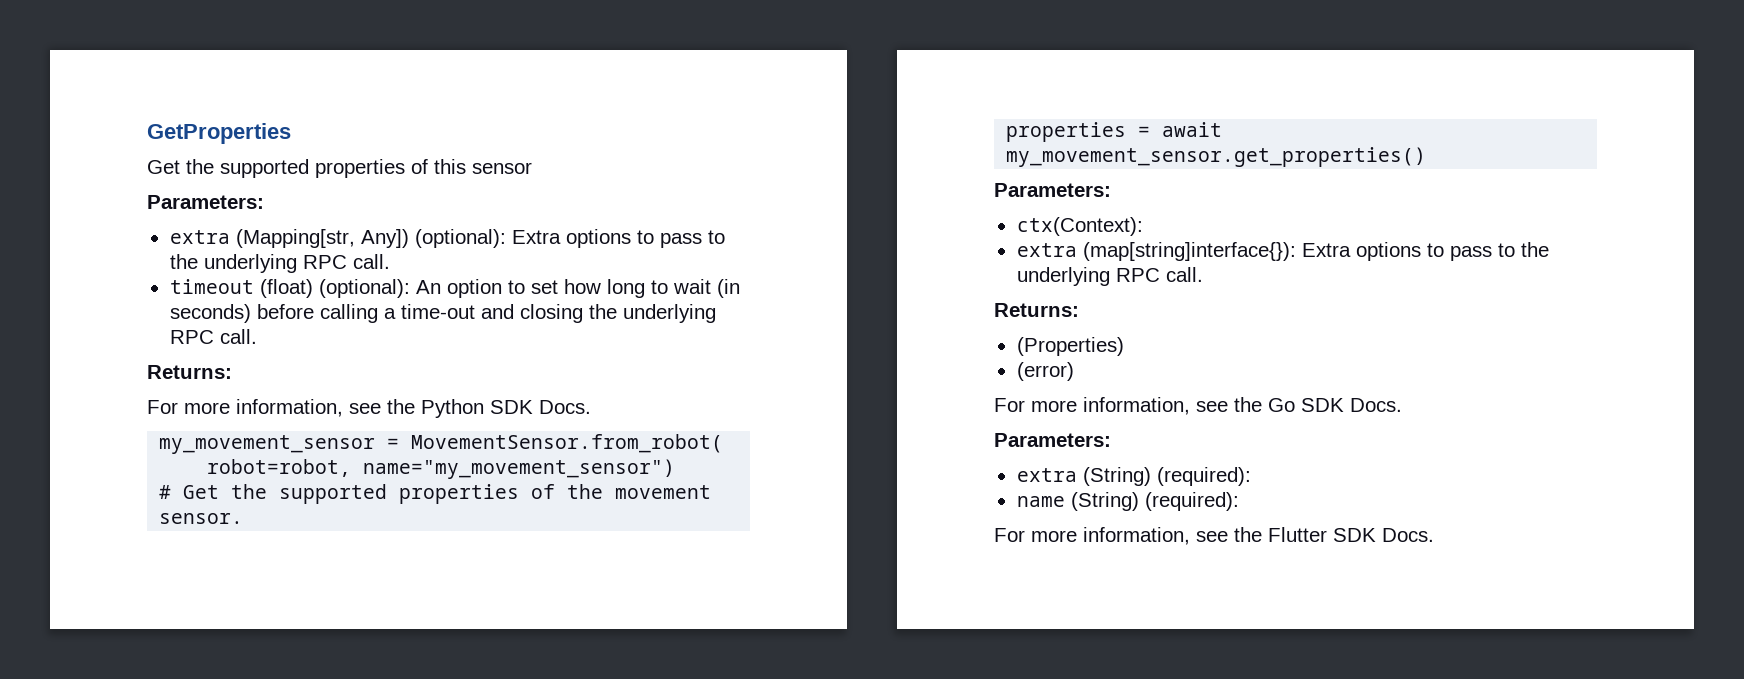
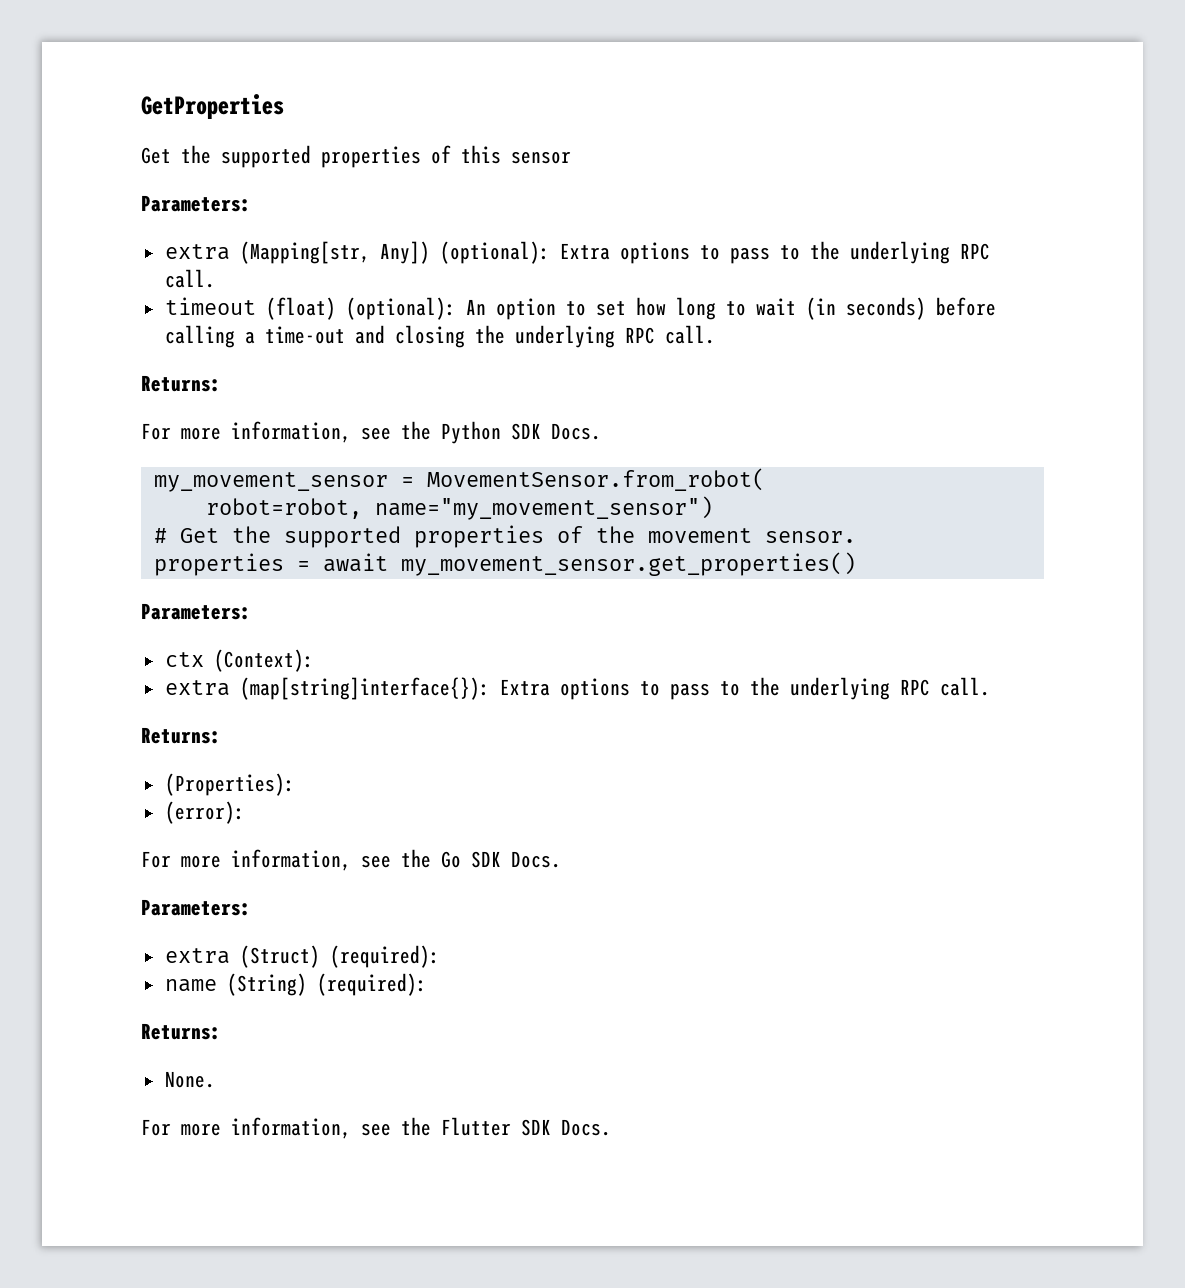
[1016,217,1143,236] ctx(Context): -> [164,649,314,672] ctx (Context):
[1016,337,1124,356] [1016,362,1074,381] (Properties) // (error) -> [164,773,295,796] [164,801,245,824] (Properties): // (error):
[1082,467,1151,486] (String) -> [239,945,320,968] (Struct)
(1239, 501) none -> [141,1023,221,1040] [164,1071,215,1088] // Returns: // None.

